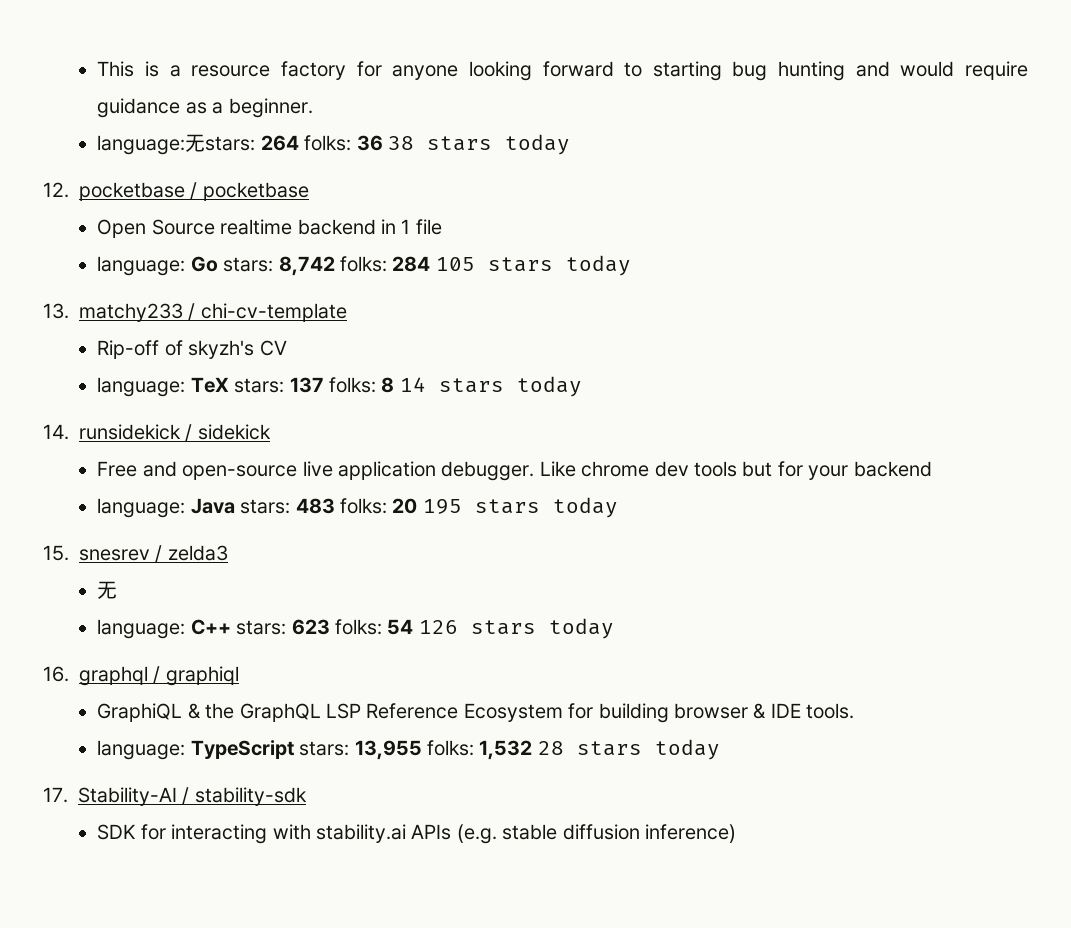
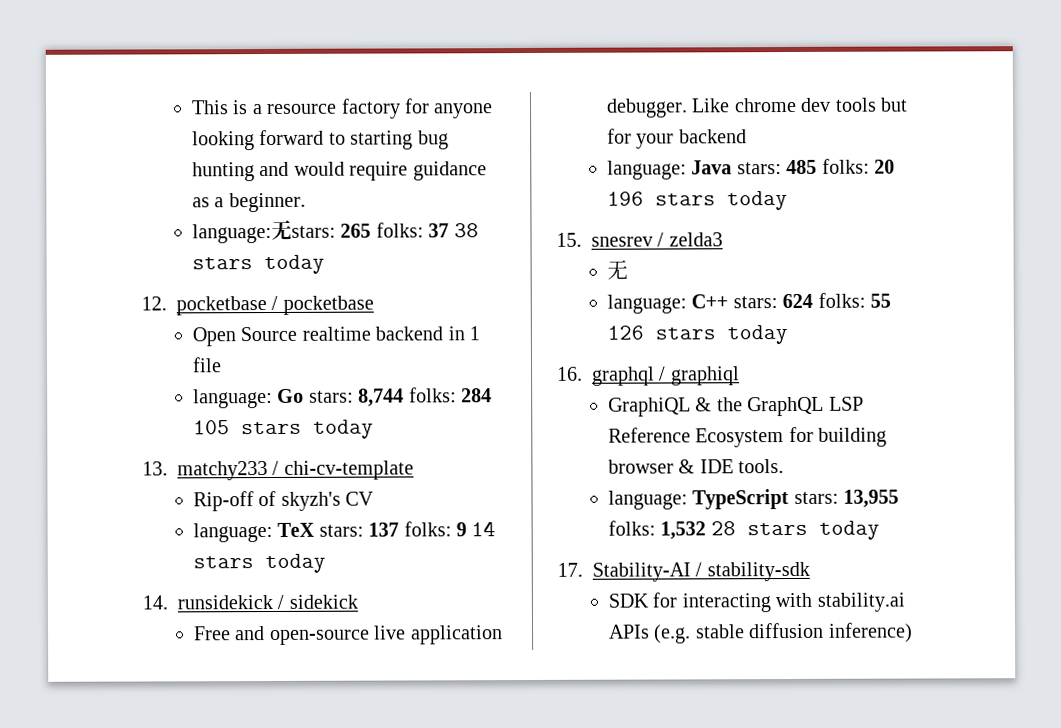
[260,135,383,151] 264 folks: 36 -> [340,222,450,238] 265 folks: 37
[278,256,335,276] 8,742 -> [358,388,405,407] 8,744
[381,377,395,393] 8 -> [456,522,468,537] 9
[295,498,335,514] 483 -> [786,159,818,175] 485
[422,499,462,514] 195 -> [607,191,645,206] 196
[291,619,414,635] 623 folks: 54 -> [782,292,892,309] 624 folks: 55

